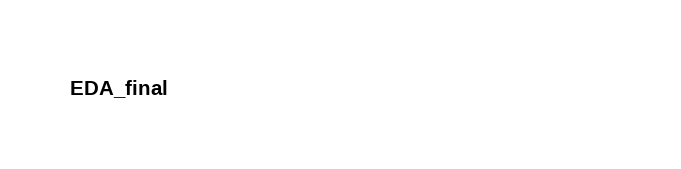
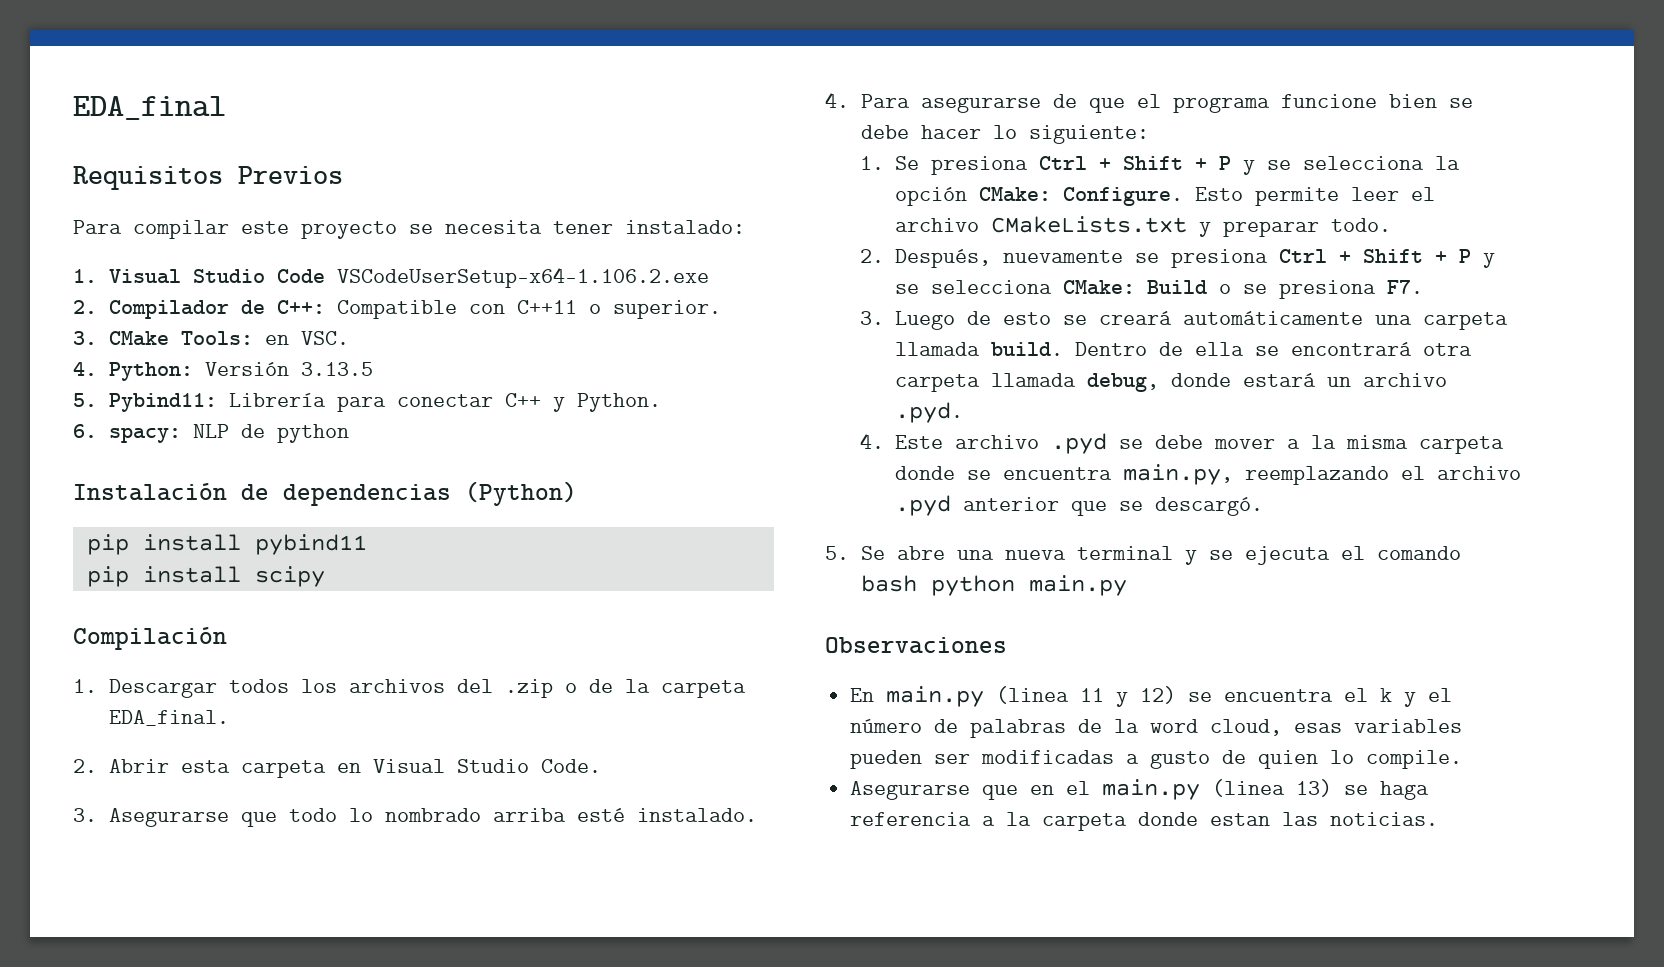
(168, 89) none -> [73,166,343,190] [73,220,745,239] [73,267,709,288] [73,300,721,319] [73,331,349,346] [73,362,373,381] [73,393,661,412] [73,424,349,443] [73,481,577,506] [86,534,367,555] [86,566,325,587] [73,627,227,650] [73,679,746,698] [108,710,229,726] [73,759,601,778] [73,808,757,827] [825,92,1473,113] [860,125,1149,144] [859,156,1461,175] [895,187,1436,206] [895,216,1392,237] [859,249,1496,268] [895,280,1424,299] [859,311,1509,330] [895,342,1473,356] [895,373,1448,392] [895,402,964,423] [859,433,1505,454] [895,464,1522,485] [895,495,1264,516] [825,546,1461,565] [860,575,1127,596] [825,637,1007,654] [850,686,1453,707] [850,719,1463,738] [850,750,1463,769] [850,779,1430,800] [850,812,1439,831] // Requisitos Previos // Para compilar este proyecto se necesita tener instalado: // 1. Visual Studio Code VSCodeUserSetup-x64-1.106.2.exe // 2. Compilador de C++: Compatible con C++11 o superior. // 3. CMake Tools: en VSC. // 4. Python: Versión 3.13.5 // 5. Pybind11: Librería para conectar C++ y Python. // 6. spacy: NLP de python // Instalación de dependencias (Python) // pip install pybind11 // pip install scipy // Compilación // 1. Descargar todos los archivos del .zip o de la carpeta EDA_final. // 2. Abrir esta carpeta en Visual Studio Code. // 3. Asegurarse que todo lo nombrado arriba esté instalado. // 4. Para asegurarse de que el programa funcione bien se debe hacer lo siguiente: // 1. Se presiona Ctrl + Shift + P y se selecciona la opción CMake: Configure. Esto permite leer el archivo CMakeLists.txt y preparar todo. // 2. Después, nuevamente se presiona Ctrl + Shift + P y se selecciona CMake: Build o se presiona F7. // 3. Luego de esto se creará automáticamente una carpeta llamada build. Dentro de ella se encontrará otra carpeta llamada debug, donde estará un archivo .pyd. // 4. Este archivo .pyd se debe mover a la misma carpeta donde se encuentra main.py, reemplazando el archivo .pyd anterior que se descargó. // 5. Se abre una nueva terminal y se ejecuta el comando bash python main.py // Observaciones // En main.py (linea 11 y 12) se encuentra el k y el número de palabras de la word cloud, esas variables pueden ser modificadas a gusto de quien lo compile. // Asegurarse que en el main.py (linea 13) se haga referencia a la carpeta donde estan las noticias.

